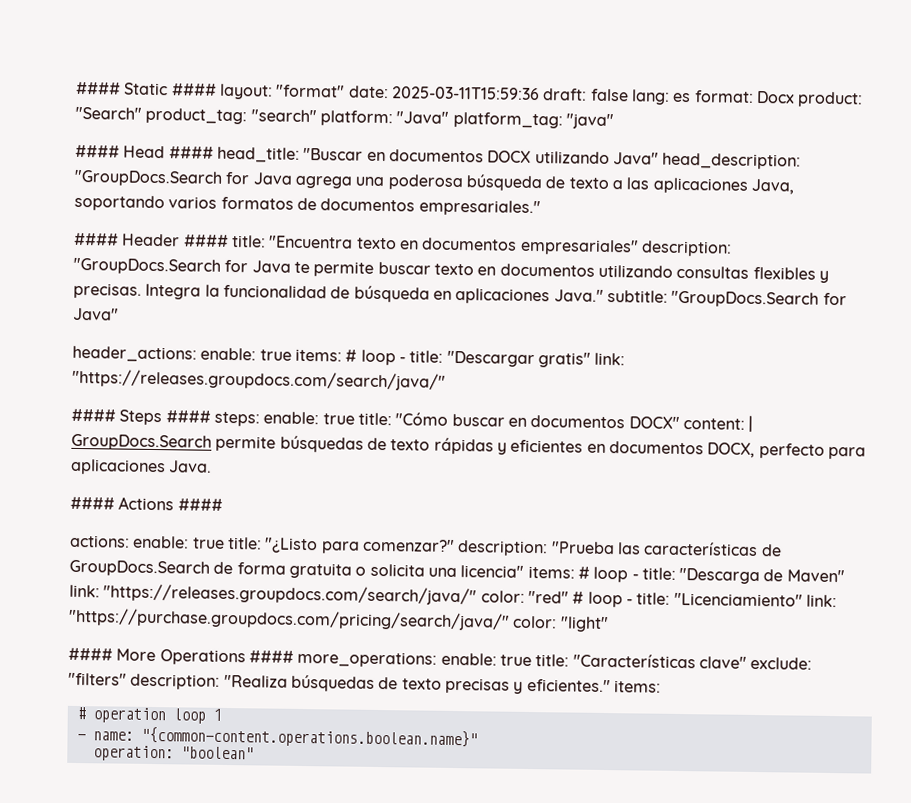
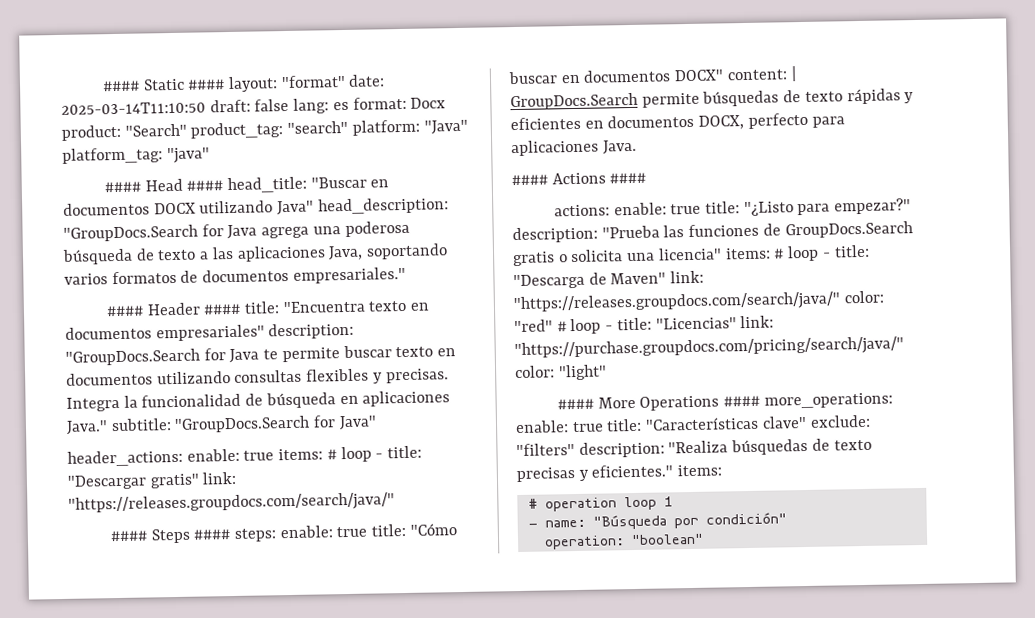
[391,86,540,101] 2025-03-11T15:59:36 -> [61,101,206,115] 2025-03-14T11:10:50
[362,538,455,552] comenzar?" -> [834,198,912,215] empezar?"
[643,541,759,557] características -> [688,223,760,237] funciones
[213,561,352,579] de forma gratuita -> [513,251,555,267] gratis
[673,592,803,607] "Licenciamiento" -> [655,317,737,330] "Licencias"
[140,726,478,749] "{common-content.operations.boolean.name}" -> [592,512,787,530] "Búsqueda por condición"

